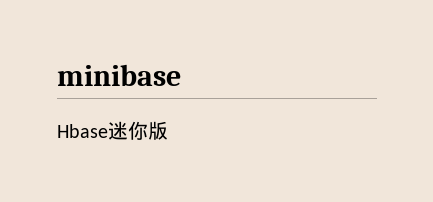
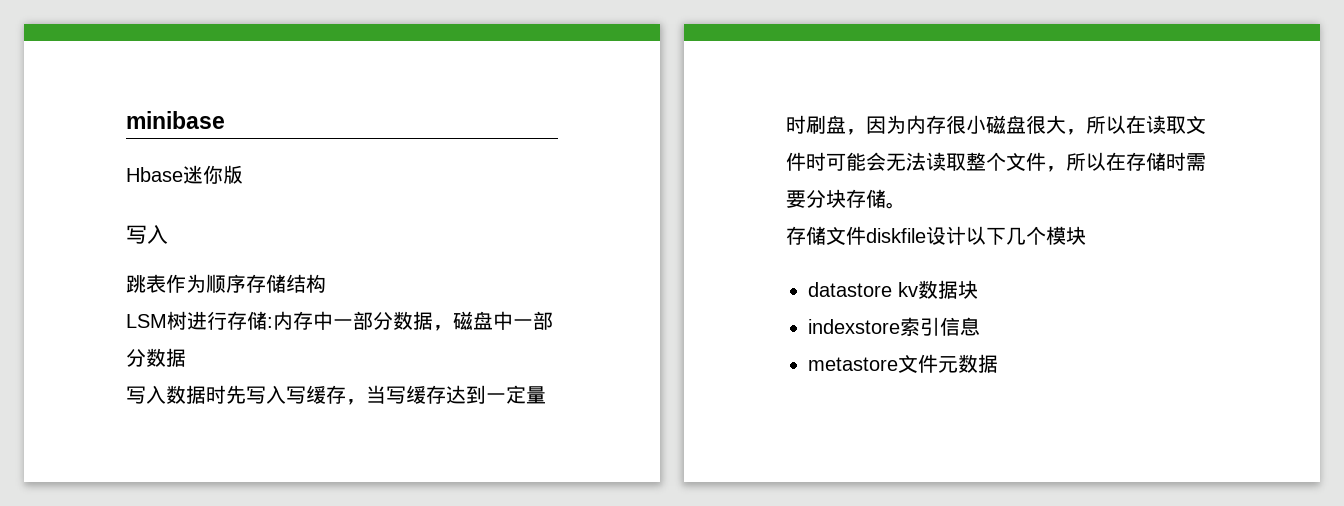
(168, 130) none -> [126,225,168,244] [126,274,326,293] [126,311,553,331] [126,348,186,367] [126,385,546,405] [786,115,1206,135] [786,152,1206,172] [786,189,906,209] [786,226,1086,245] [808,280,978,299] [808,317,980,336] [808,354,998,373] // 写入 // 跳表作为顺序存储结构 // LSM树进行存储:内存中一部分数据，磁盘中一部分数据 // 写入数据时先写入写缓存，当写缓存达到一定量时刷盘，因为内存很小磁盘很大，所以在读取文件时可能会无法读取整个文件，所以在存储时需要分块存储。 // 存储文件diskfile设计以下几个模块 // datastore kv数据块 // indexstore索引信息 // metastore文件元数据

